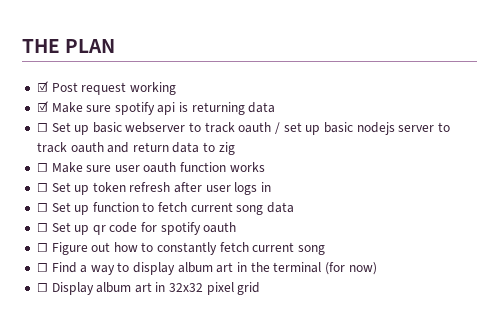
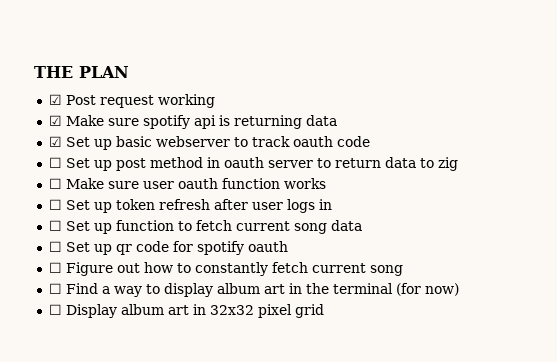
[36,123,48,132] ☐ -> [48,136,62,147] ☑
[275,122,450,135] [36,142,130,153] / set up basic nodejs server to track oauth and -> [336,136,370,147] [48,157,331,171] code // ☐ Set up post method in oauth server to

